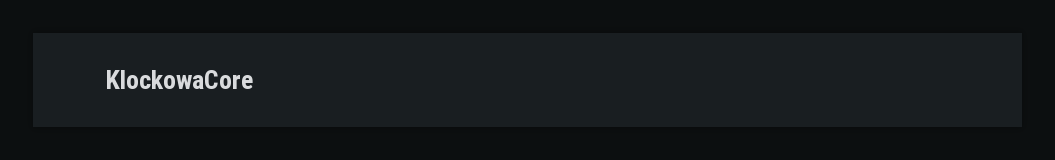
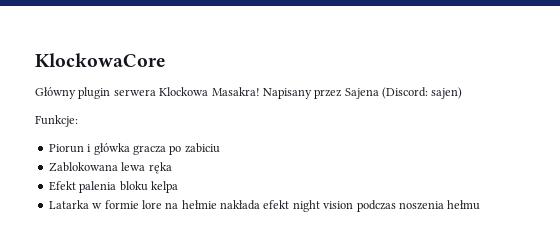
(253, 79) none -> [35,87,463,99] [35,115,78,127] [48,143,220,155] [48,162,172,174] [48,181,178,193] [48,200,481,212] // Główny plugin serwera Klockowa Masakra! Napisany przez Sajena (Discord: sajen) // Funkcje: // Piorun i główka gracza po zabiciu // Zablokowana lewa ręka // Efekt palenia bloku kelpa // Latarka w formie lore na hełmie nakłada efekt night vision podczas noszenia hełmu

